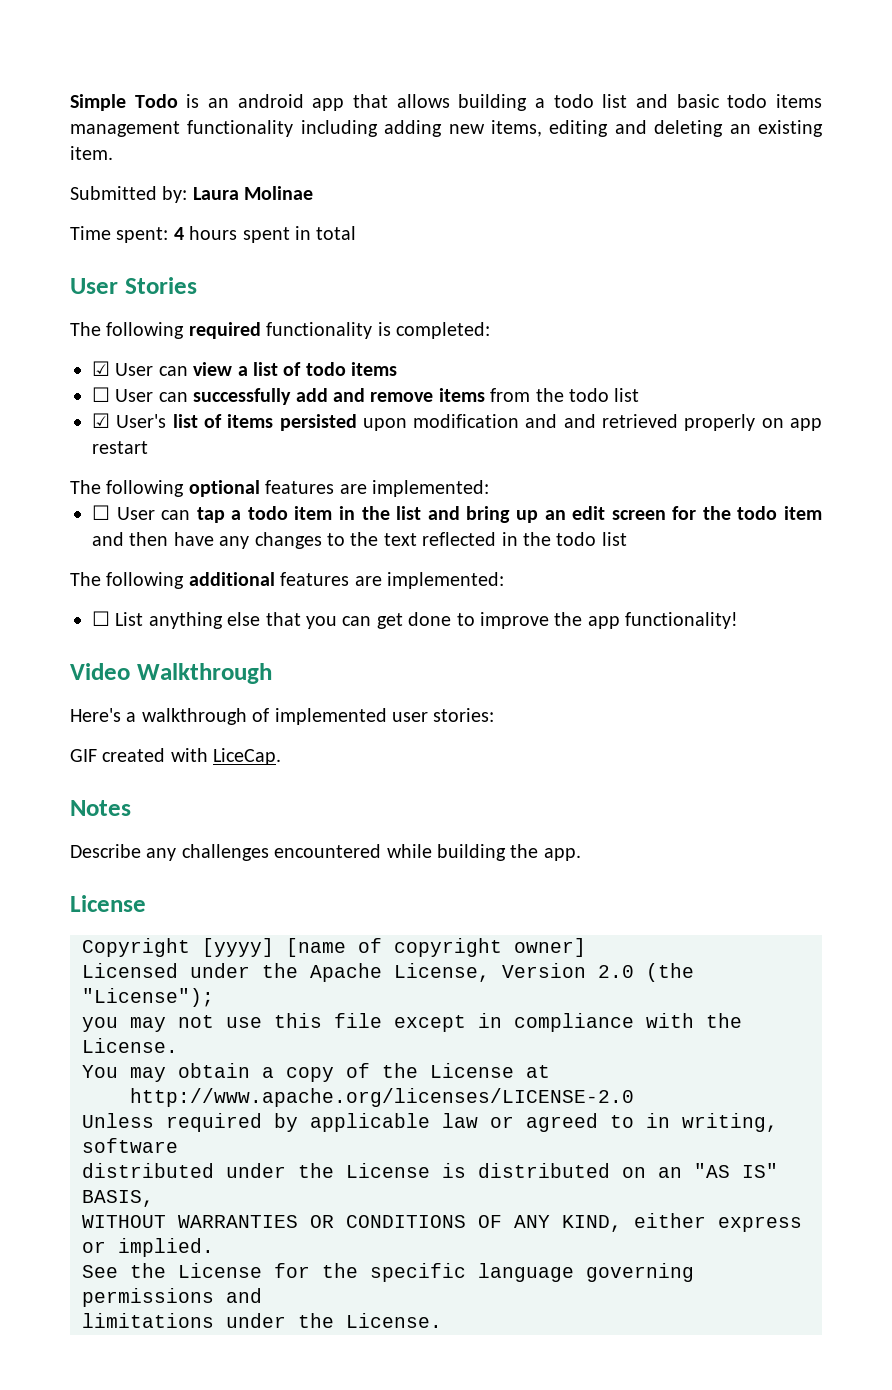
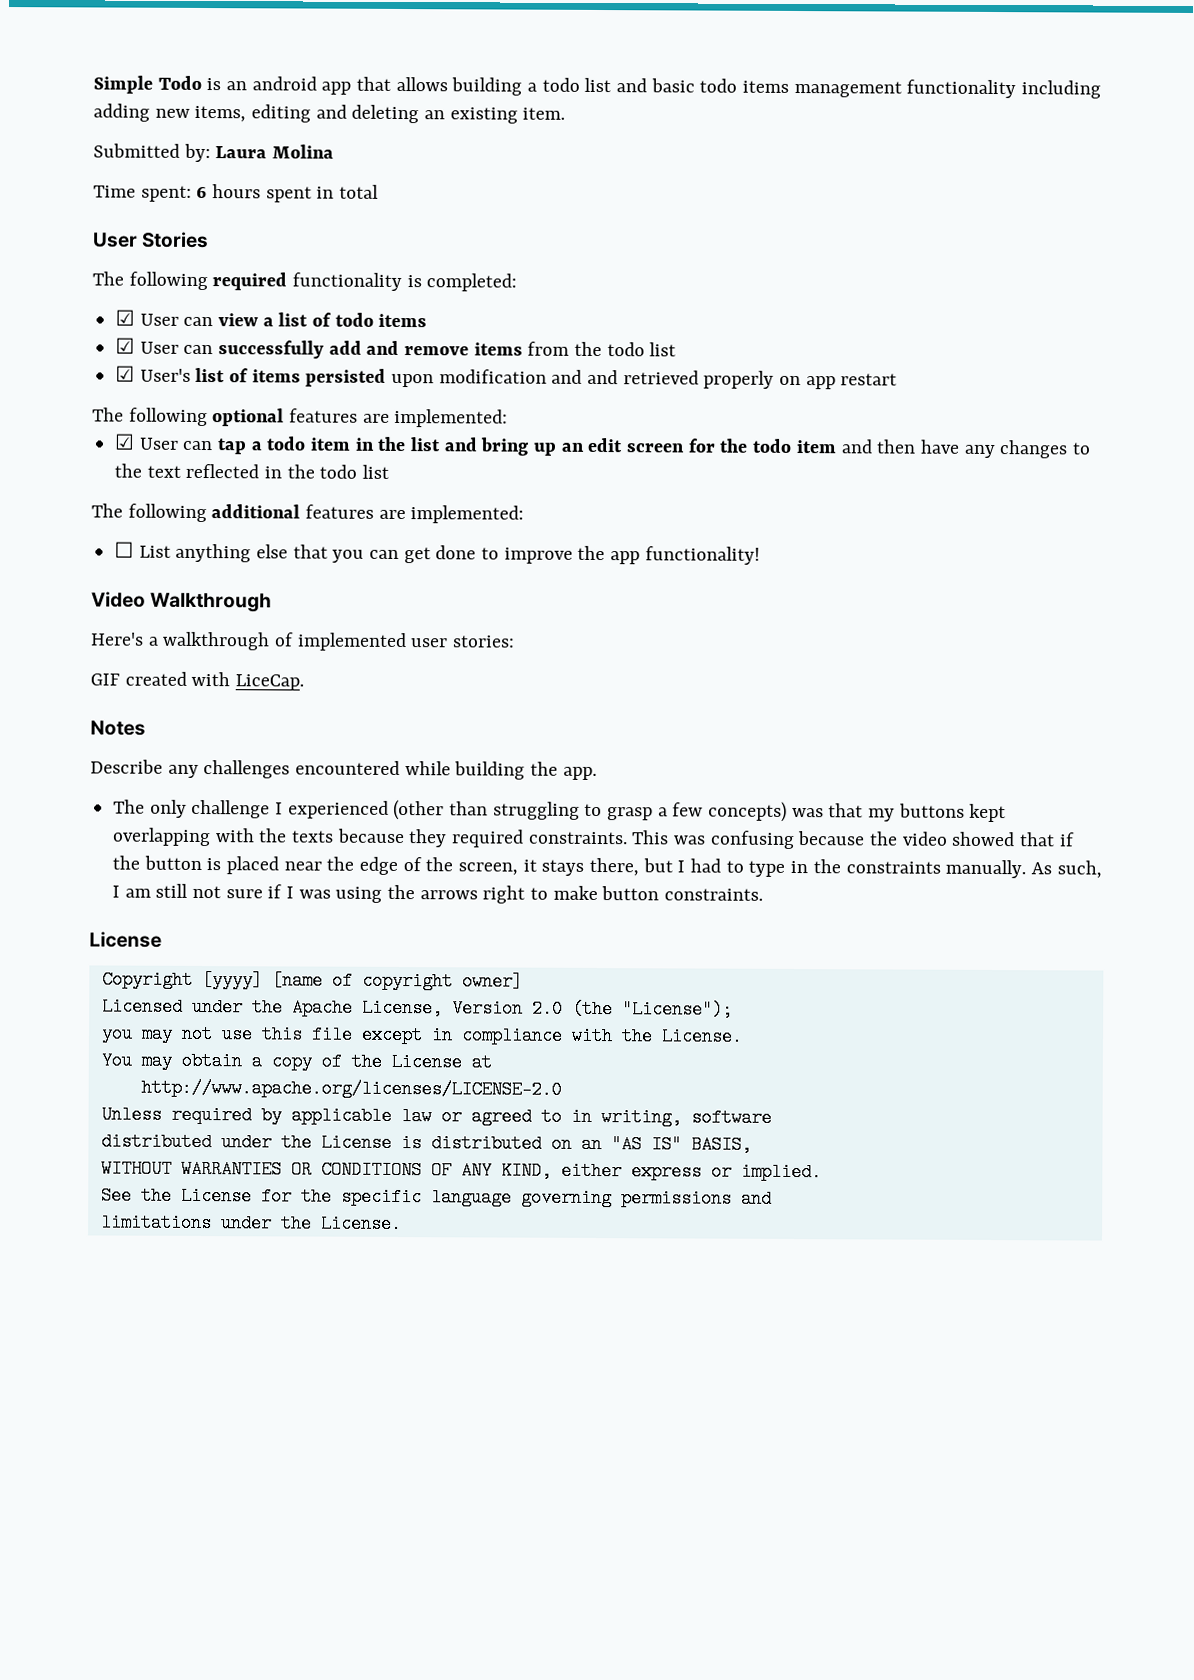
[244,186,314,200] Molinae -> [272,144,335,159] Molina
[173,227,184,240] 4 -> [196,186,208,199] 6
[92,387,110,402] ☐ -> [115,337,136,354] ☑
[92,505,110,520] ☐ -> [114,433,136,450] ☑
(581, 854) none -> [113,799,1007,823] [112,827,1075,849] [112,855,1102,879] [112,883,764,904] // The only challenge I experienced (other than struggling to grasp a few concepts) was that my buttons kept overlapping with the texts because they required constraints. This was confusing because the video showed that if the button is placed near the edge of the screen, it stays there, but I had to type in the constraints manually. As such, I am still not sure if I was using the arrows right to make button constraints.

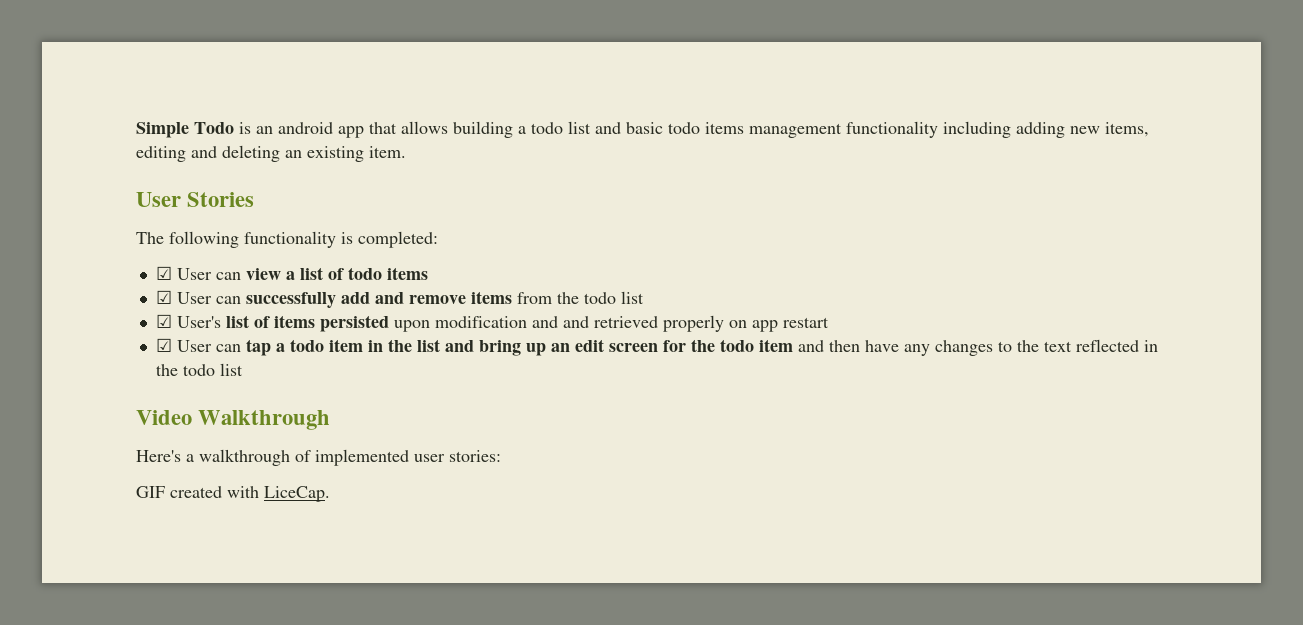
[93,143,335,163] [93,184,380,203] // Submitted by: Laura Molina // Time spent: 6 hours spent in total -> (406, 152) none
[212,272,288,291] required -> (239, 239) none
[92,407,509,428] // The following optional features are implemented: -> (829, 322) none
[91,503,525,524] [114,541,760,565] // The following additional features are implemented: // ☐ List anything else that you can get done to improve the app functionality! -> (243, 369) none
[90,720,146,736] [90,759,597,780] [113,799,1007,823] [112,827,1075,849] [112,855,1102,879] [112,883,764,904] [89,931,162,948] [101,970,523,991] [101,997,733,1019] [100,1024,743,1046] [100,1051,492,1072] [140,1078,562,1099] [100,1105,772,1127] [100,1132,752,1154] [100,1159,822,1182] [100,1186,772,1208] [100,1213,402,1234] // Notes // Describe any challenges encountered while building the app. // The only challenge I experienced (other than struggling to grasp a few concepts) was that my buttons kept overlapping with the texts because they required constraints. This was confusing because the video showed that if the button is placed near the edge of the screen, it stays there, but I had to type in the constraints manually. As such, I am still not sure if I was using the arrows right to make button constraints. // License // Copyright [yyyy] [name of copyright owner] // Licensed under the Apache License, Version 2.0 (the "License"); // you may not use this file except in compliance with the License. // You may obtain a copy of the License at // http://www.apache.org/licenses/LICENSE-2.0 // Unless required by applicable law or agreed to in writing, software // distributed under the License is distributed on an "AS IS" BASIS, // WITHOUT WARRANTIES OR CONDITIONS OF ANY KIND, either express or implied. // See the License for the specific language governing permissions and // limitations under the License. -> (330, 494) none

